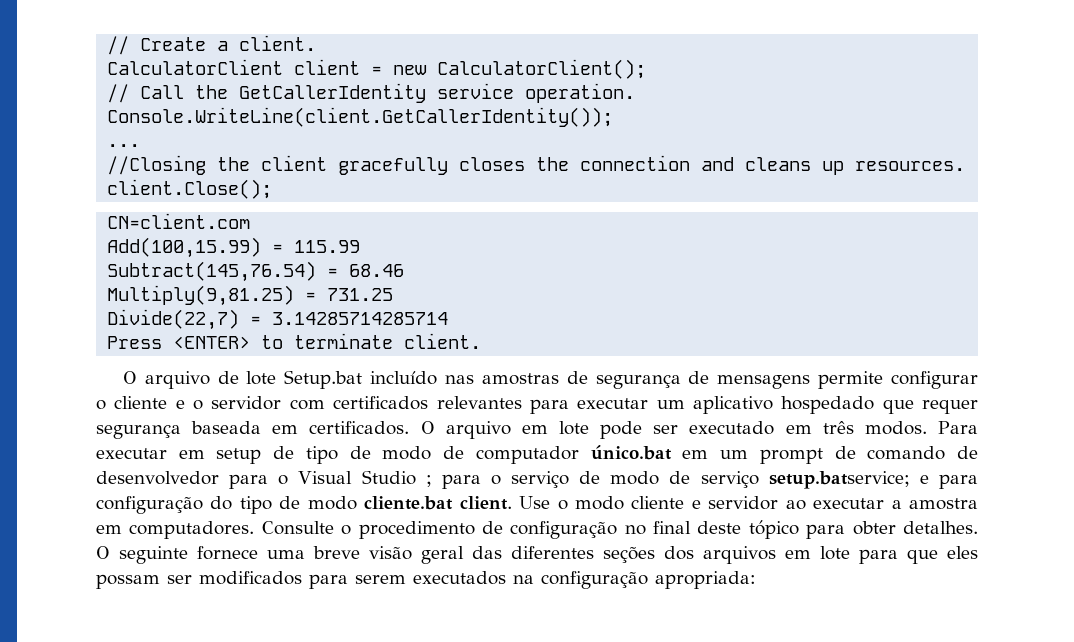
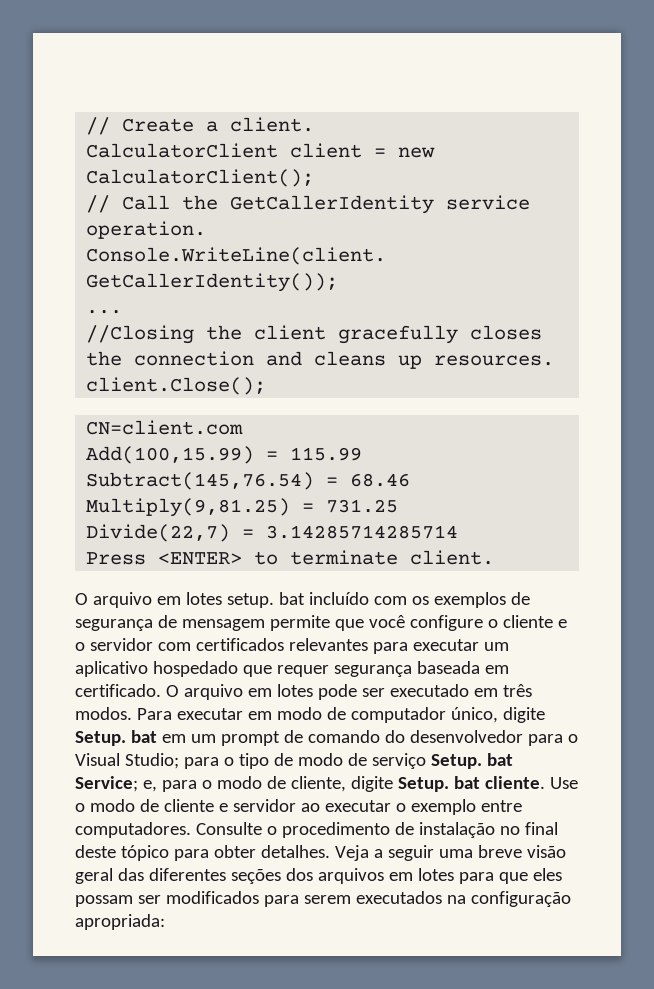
[217,370,979,389] de lote Setup.bat incluído nas amostras de segurança de mensagens permite configurar -> [156,592,530,608] [75,615,483,631] em lotes setup. bat incluído com os exemplos de segurança de mensagem permite que você configure
[309,421,590,439] certificados. O arquivo em lote -> [75,684,313,700] certificado. O arquivo em lotes
[216,445,672,464] setup de tipo de modo de computador único.bat -> [276,707,545,723] [75,730,157,746] modo de computador único, digite Setup. bat
[957,446,979,459] de -> [384,730,405,743] do
[361,470,570,489] Studio ; para o serviço -> [124,753,269,769] Studio; para o tipo
[768,471,978,489] [96,496,512,514] setup.batservice; e para configuração do tipo de modo cliente.bat client. -> [430,753,513,769] [75,776,545,792] Setup. bat Service; e, para o modo de cliente, digite Setup. bat cliente.
(624, 503) none -> [139,799,159,812] de
[891,498,978,510] [96,525,122,534] a amostra em -> [395,799,522,815] o exemplo entre
[510,521,618,539] configuração -> [418,822,495,838] instalação
[96,546,258,564] O seguinte fornece -> [334,845,434,861] Veja a seguir
[820,546,850,560] lote -> [417,868,454,881] lotes

